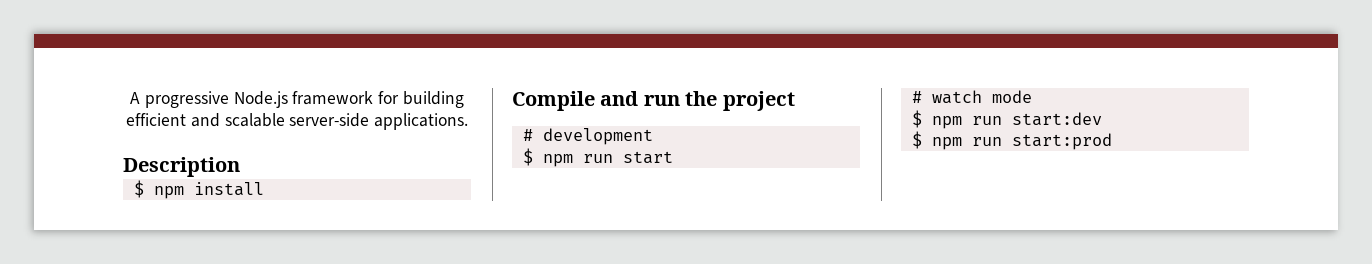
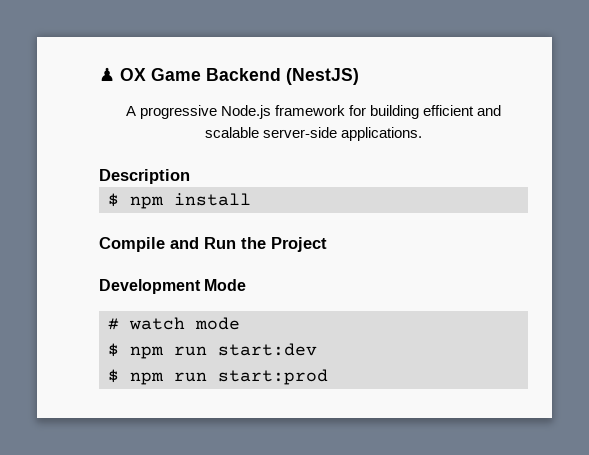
(130, 98) none -> [99,67,359,85] ♟ OX Game Backend (NestJS) //
[643,91,795,111] [522,128,653,145] [522,148,673,167] run the project // # development // $ npm run start -> [204,237,327,252] [99,279,247,294] Run the Project // Development Mode

